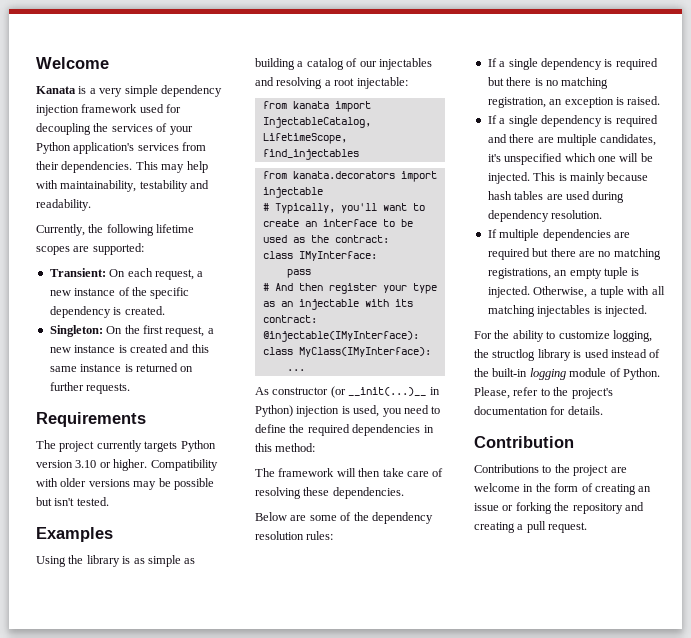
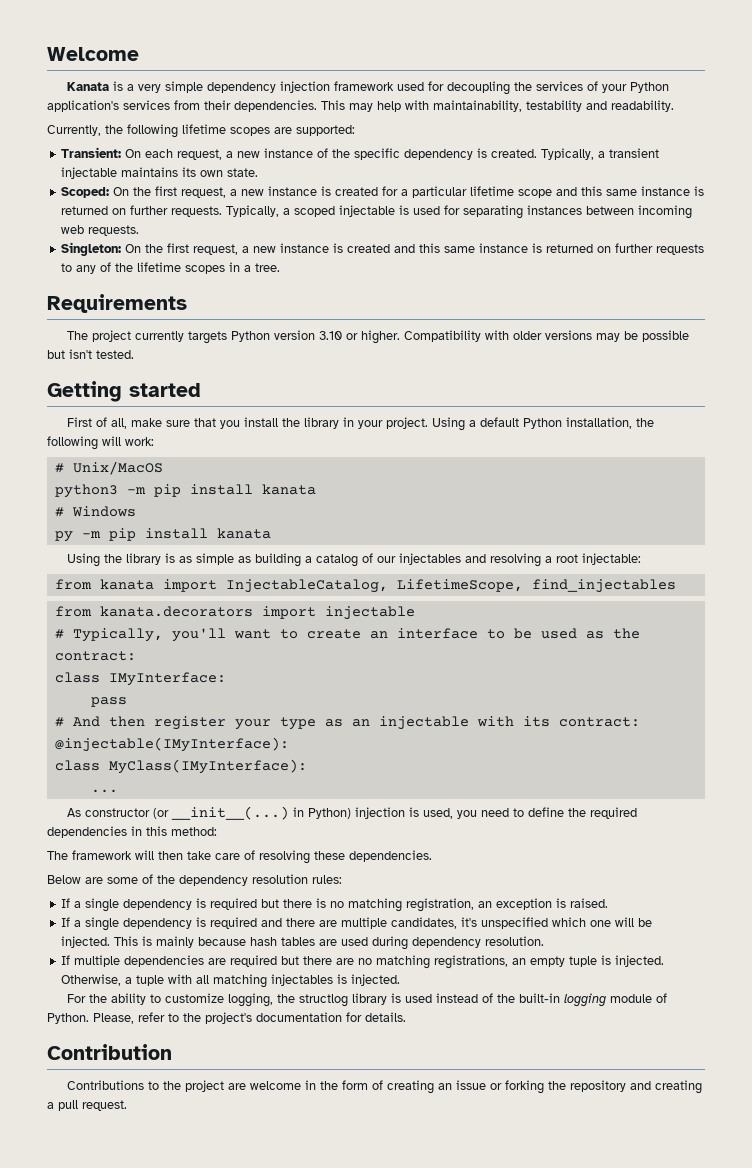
(165, 310) none -> [541,148,660,160] [61,167,259,179] [61,186,705,198] [61,205,693,219] [61,225,140,236] Typically, a transient injectable maintains its own state. // Scoped: On the first request, a new instance is created for a particular lifetime scope and this same instance is returned on further requests. Typically, a scoped injectable is used for separating instances between incoming web requests.
[86,383,131,394] requests. -> [656,244,705,255] [61,262,281,274] requests to any of the lifetime scopes in a tree.
[36,527,113,542] Examples -> [47,381,201,402] [66,417,654,431] [47,436,154,450] [54,461,163,475] [54,484,316,498] [54,506,136,517] [54,528,271,542] Getting started // First of all, make sure that you install the library in your project. Using a default Python installation, the following will work: // # Unix/MacOS // python3 -m pip install kanata // # Windows // py -m pip install kanata
[348,387,427,396] __init(...)__ -> [170,806,289,820] __init__(...)

